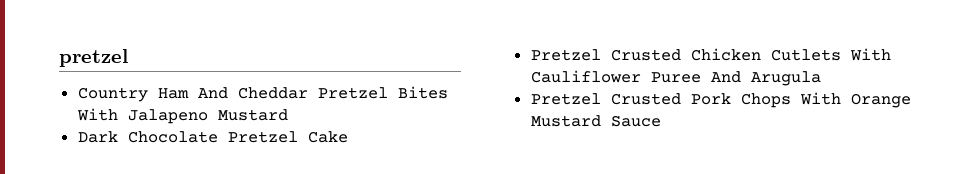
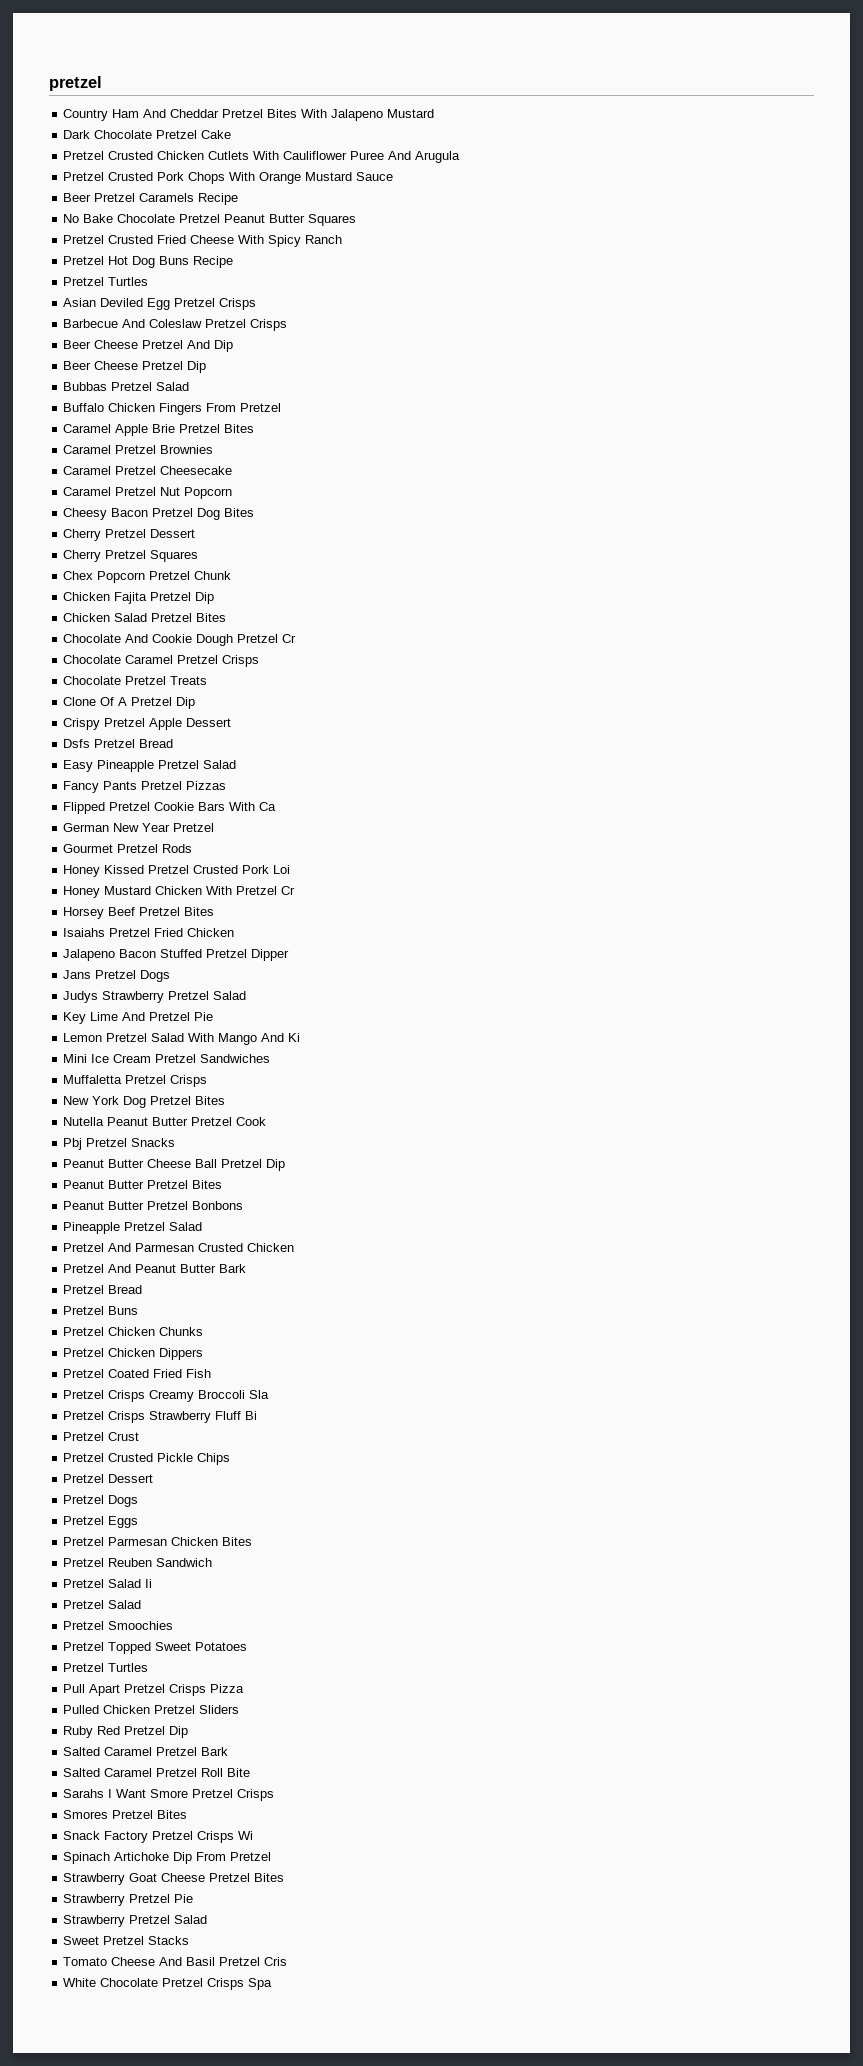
(661, 121) none -> [63,193,239,205] [63,214,357,226] [63,235,343,247] [63,256,234,268] [63,277,149,286] [63,298,257,310] [63,319,288,331] [63,340,234,352] [63,361,207,373] [63,382,190,391] [63,403,282,415] [63,424,255,436] [63,445,214,454] [63,466,233,475] [63,487,233,499] [63,508,255,520] [63,529,196,541] [63,550,199,562] [63,571,232,583] [63,592,215,604] [63,613,227,622] [63,634,297,646] [63,655,260,667] [63,676,208,685] [63,697,196,709] [63,718,232,730] [63,739,174,748] [63,760,237,772] [63,781,227,793] [63,802,277,814] [63,823,215,832] [63,844,193,853] [63,865,291,877] [63,886,296,898] [63,907,215,919] [63,928,235,937] [63,949,290,961] [63,970,171,982] [63,991,247,1003] [63,1012,214,1024] [63,1033,301,1045] [63,1054,271,1063] [63,1075,208,1087] [63,1096,226,1108] [63,1117,267,1126] [63,1138,176,1150] [63,1159,286,1171] [63,1180,223,1189] [63,1201,244,1210] [63,1222,203,1234] [63,1243,295,1252] [63,1264,247,1273] [63,1285,143,1294] [63,1306,139,1315] [63,1327,204,1336] [63,1348,204,1360] [63,1369,212,1378] [63,1390,270,1402] [63,1411,258,1423] [63,1432,140,1441] [63,1453,231,1465] [63,1474,154,1483] [63,1495,139,1507] [63,1516,139,1528] [63,1537,253,1546] [63,1558,213,1567] [63,1579,153,1588] [63,1600,142,1609] [63,1621,174,1630] [63,1642,248,1654] [63,1663,149,1672] [63,1684,245,1696] [63,1705,240,1714] [63,1726,189,1738] [63,1747,229,1756] [63,1768,251,1777] [63,1789,275,1801] [63,1810,188,1819] [63,1831,254,1843] [63,1852,272,1864] [63,1873,285,1885] [63,1894,194,1906] [63,1915,208,1927] [63,1936,190,1945] [63,1957,288,1966] [63,1978,273,1990] // Beer Pretzel Caramels Recipe // No Bake Chocolate Pretzel Peanut Butter Squares // Pretzel Crusted Fried Cheese With Spicy Ranch // Pretzel Hot Dog Buns Recipe // Pretzel Turtles // Asian Deviled Egg Pretzel Crisps // Barbecue And Coleslaw Pretzel Crisps // Beer Cheese Pretzel And Dip // Beer Cheese Pretzel Dip // Bubbas Pretzel Salad // Buffalo Chicken Fingers From Pretzel // Caramel Apple Brie Pretzel Bites // Caramel Pretzel Brownies // Caramel Pretzel Cheesecake // Caramel Pretzel Nut Popcorn // Cheesy Bacon Pretzel Dog Bites // Cherry Pretzel Dessert // Cherry Pretzel Squares // Chex Popcorn Pretzel Chunk // Chicken Fajita Pretzel Dip // Chicken Salad Pretzel Bites // Chocolate And Cookie Dough Pretzel Cr // Chocolate Caramel Pretzel Crisps // Chocolate Pretzel Treats // Clone Of A Pretzel Dip // Crispy Pretzel Apple Dessert // Dsfs Pretzel Bread // Easy Pineapple Pretzel Salad // Fancy Pants Pretzel Pizzas // Flipped Pretzel Cookie Bars With Ca // German New Year Pretzel // Gourmet Pretzel Rods // Honey Kissed Pretzel Crusted Pork Loi // Honey Mustard Chicken With Pretzel Cr // Horsey Beef Pretzel Bites // Isaiahs Pretzel Fried Chicken // Jalapeno Bacon Stuffed Pretzel Dipper // Jans Pretzel Dogs // Judys Strawberry Pretzel Salad // Key Lime And Pretzel Pie // Lemon Pretzel Salad With Mango And Ki // Mini Ice Cream Pretzel Sandwiches // Muffaletta Pretzel Crisps // New York Dog Pretzel Bites // Nutella Peanut Butter Pretzel Cook // Pbj Pretzel Snacks // Peanut Butter Cheese Ball Pretzel Dip // Peanut Butter Pretzel Bites // Peanut Butter Pretzel Bonbons // Pineapple Pretzel Salad // Pretzel And Parmesan Crusted Chicken // Pretzel And Peanut Butter Bark // Pretzel Bread // Pretzel Buns // Pretzel Chicken Chunks // Pretzel Chicken Dippers // Pretzel Coated Fried Fish // Pretzel Crisps Creamy Broccoli Sla // Pretzel Crisps Strawberry Fluff Bi // Pretzel Crust // Pretzel Crusted Pickle Chips // Pretzel Dessert // Pretzel Dogs // Pretzel Eggs // Pretzel Parmesan Chicken Bites // Pretzel Reuben Sandwich // Pretzel Salad Ii // Pretzel Salad // Pretzel Smoochies // Pretzel Topped Sweet Potatoes // Pretzel Turtles // Pull Apart Pretzel Crisps Pizza // Pulled Chicken Pretzel Sliders // Ruby Red Pretzel Dip // Salted Caramel Pretzel Bark // Salted Caramel Pretzel Roll Bite // Sarahs I Want Smore Pretzel Crisps // Smores Pretzel Bites // Snack Factory Pretzel Crisps Wi // Spinach Artichoke Dip From Pretzel // Strawberry Goat Cheese Pretzel Bites // Strawberry Pretzel Pie // Strawberry Pretzel Salad // Sweet Pretzel Stacks // Tomato Cheese And Basil Pretzel Cris // White Chocolate Pretzel Crisps Spa

